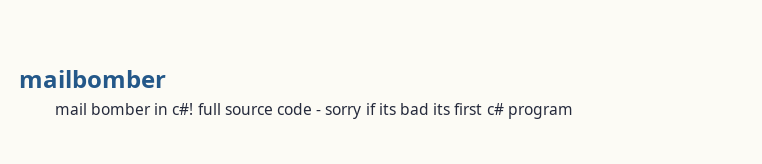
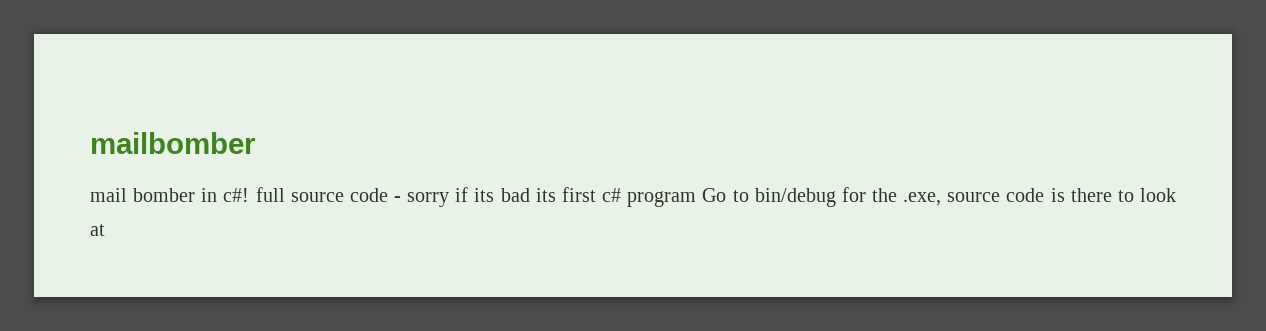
(573, 112) none -> [702,187,1176,207] [90,224,105,236] Go to bin/debug for the .exe, source code is there to look at

